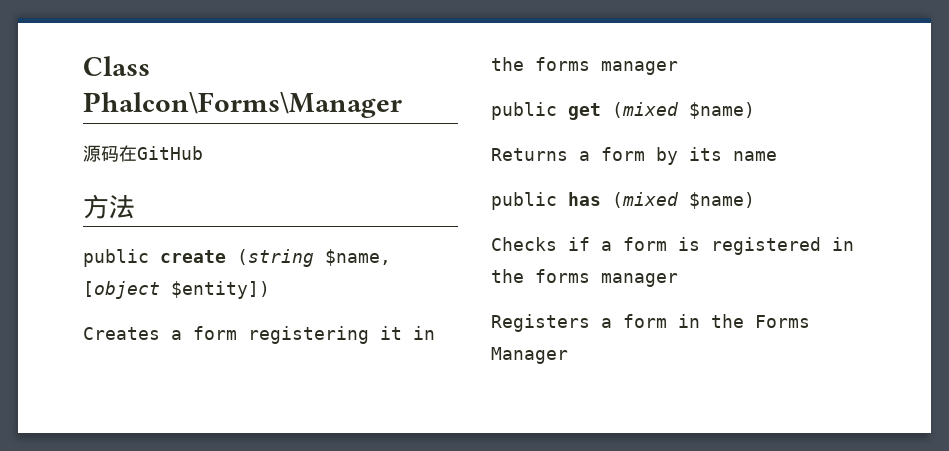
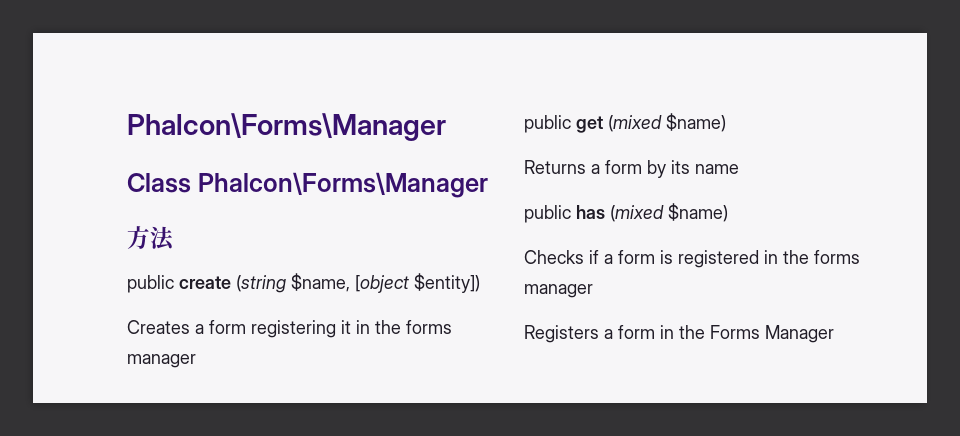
(83, 66) none -> [127,113,446,141] Phalcon\Forms\Manager //
[83,145,203,162] // 源码在GitHub -> (488, 185) none

